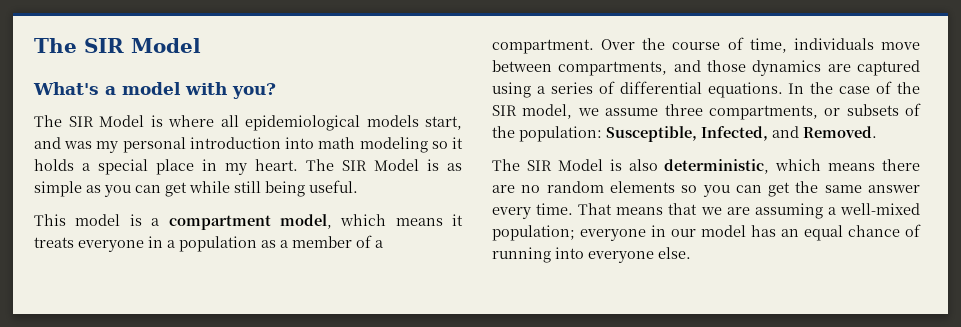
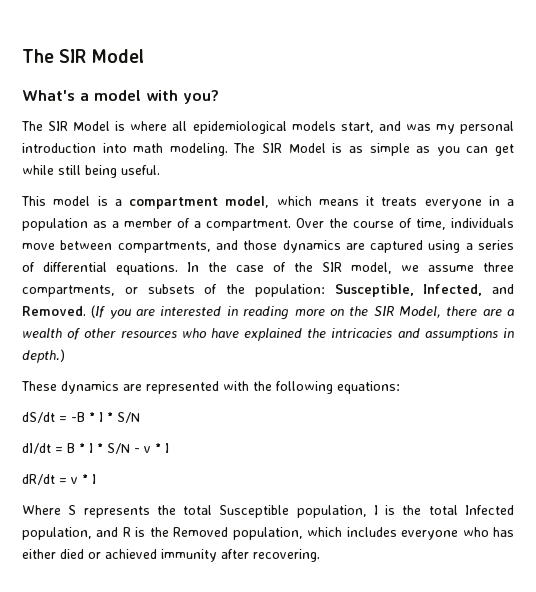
[359,137,464,153] [34,159,298,175] modeling so it holds a special place in my heart. -> [169,143,228,156] modeling.
[492,159,920,174] [492,181,920,197] [492,203,920,219] [492,224,921,241] [492,247,691,263] // The SIR Model is also deterministic, which means there are no random elements so you can get the same answer every time. That means that we are assuming a well-mixed population; everyone in our model has an equal chance of running into everyone else. -> [91,305,514,320] [22,328,514,341] [22,349,65,363] [21,381,400,394] [22,412,140,423] [22,443,169,454] [22,474,96,485] [22,505,514,518] [22,527,514,540] [22,549,320,562] (If you are interested in reading more on the SIR Model, there are a wealth of other resources who have explained the intricacies and assumptions in depth.) // These dynamics are represented with the following equations: // dS/dt = -B * I * S/N // dI/dt = B * I * S/N - v * I // dR/dt = v * I // Where S represents the total Susceptible population, I is the total Infected population, and R is the Removed population, which includes everyone who has either died or achieved immunity after recovering.

